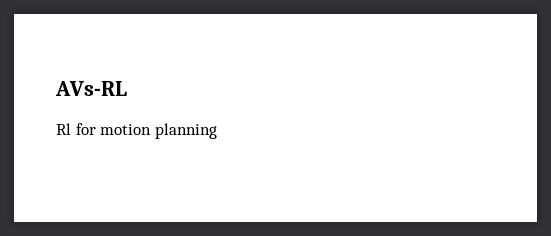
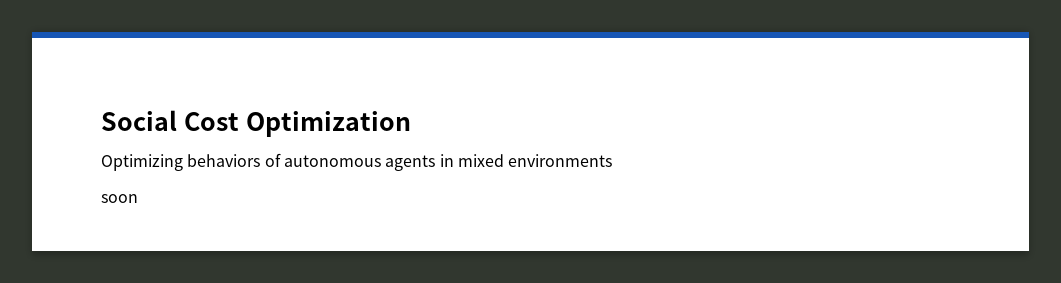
[55,81,127,96] [56,123,217,139] AVs-RL // Rl for motion planning -> [101,110,411,137] [101,153,613,171] [101,194,138,203] Social Cost Optimization // Optimizing behaviors of autonomous agents in mixed environments // soon

